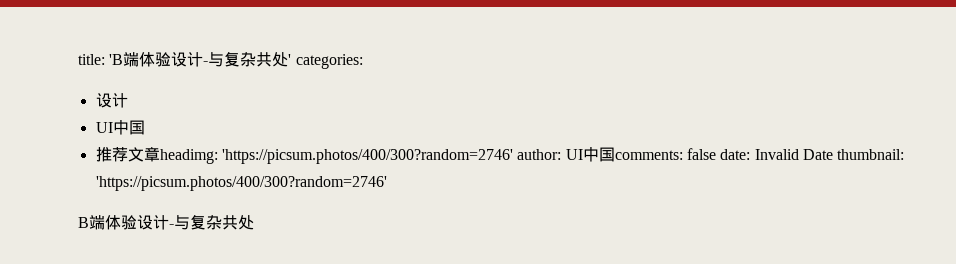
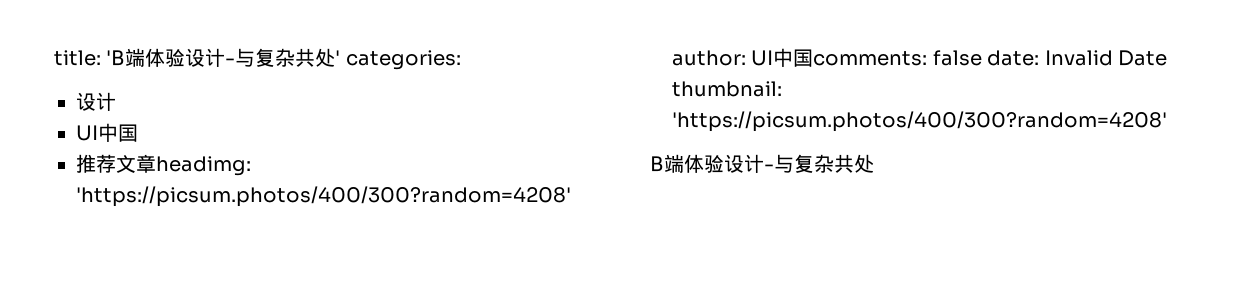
[221,149,513,164] 'https://picsum.photos/400/300?random=2746' -> [76,186,571,207] 'https://picsum.photos/400/300?random=4208'
[95,176,387,191] 'https://picsum.photos/400/300?random=2746' -> [672,111,1167,132] 'https://picsum.photos/400/300?random=4208'

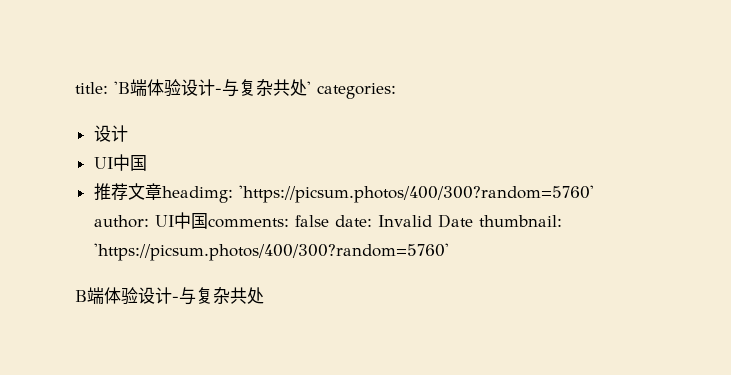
[76,186,571,207] 'https://picsum.photos/400/300?random=4208' -> [238,185,594,203] 'https://picsum.photos/400/300?random=5760'
[672,111,1167,132] 'https://picsum.photos/400/300?random=4208' -> [93,243,449,261] 'https://picsum.photos/400/300?random=5760'

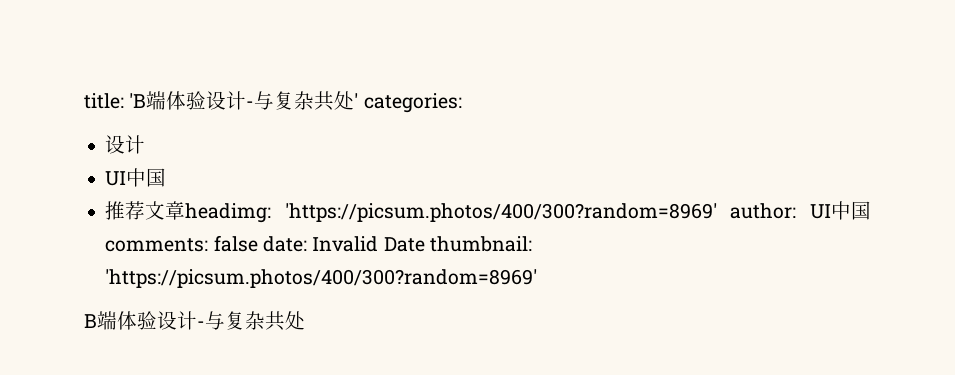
[238,185,594,203] 'https://picsum.photos/400/300?random=5760' -> [284,203,717,222] 'https://picsum.photos/400/300?random=8969'
[93,243,449,261] 'https://picsum.photos/400/300?random=5760' -> [105,269,538,288] 'https://picsum.photos/400/300?random=8969'

